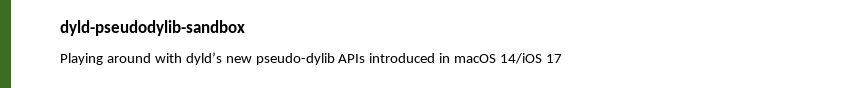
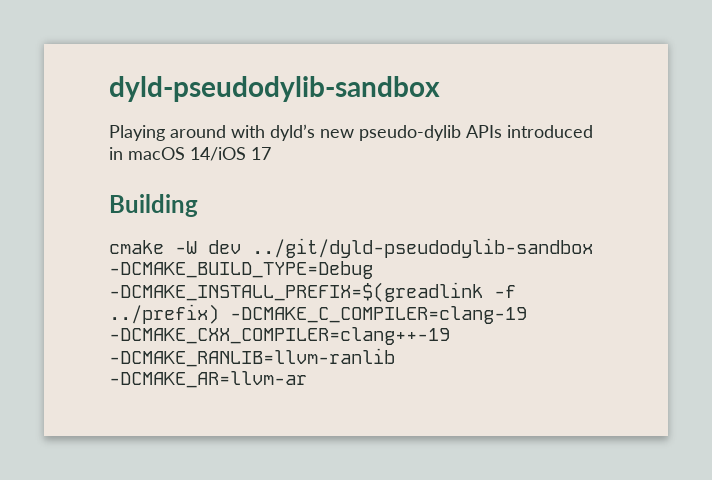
(563, 58) none -> [109,194,198,217] [109,238,593,258] [109,261,373,279] [109,282,516,302] [109,304,527,324] [109,327,450,345] [109,348,395,367] [109,371,307,388] // Building // cmake -W dev ../git/dyld-pseudodylib-sandbox -DCMAKE_BUILD_TYPE=Debug -DCMAKE_INSTALL_PREFIX=$(greadlink -f ../prefix) -DCMAKE_C_COMPILER=clang-19 -DCMAKE_CXX_COMPILER=clang++-19 -DCMAKE_RANLIB=llvm-ranlib -DCMAKE_AR=llvm-ar

